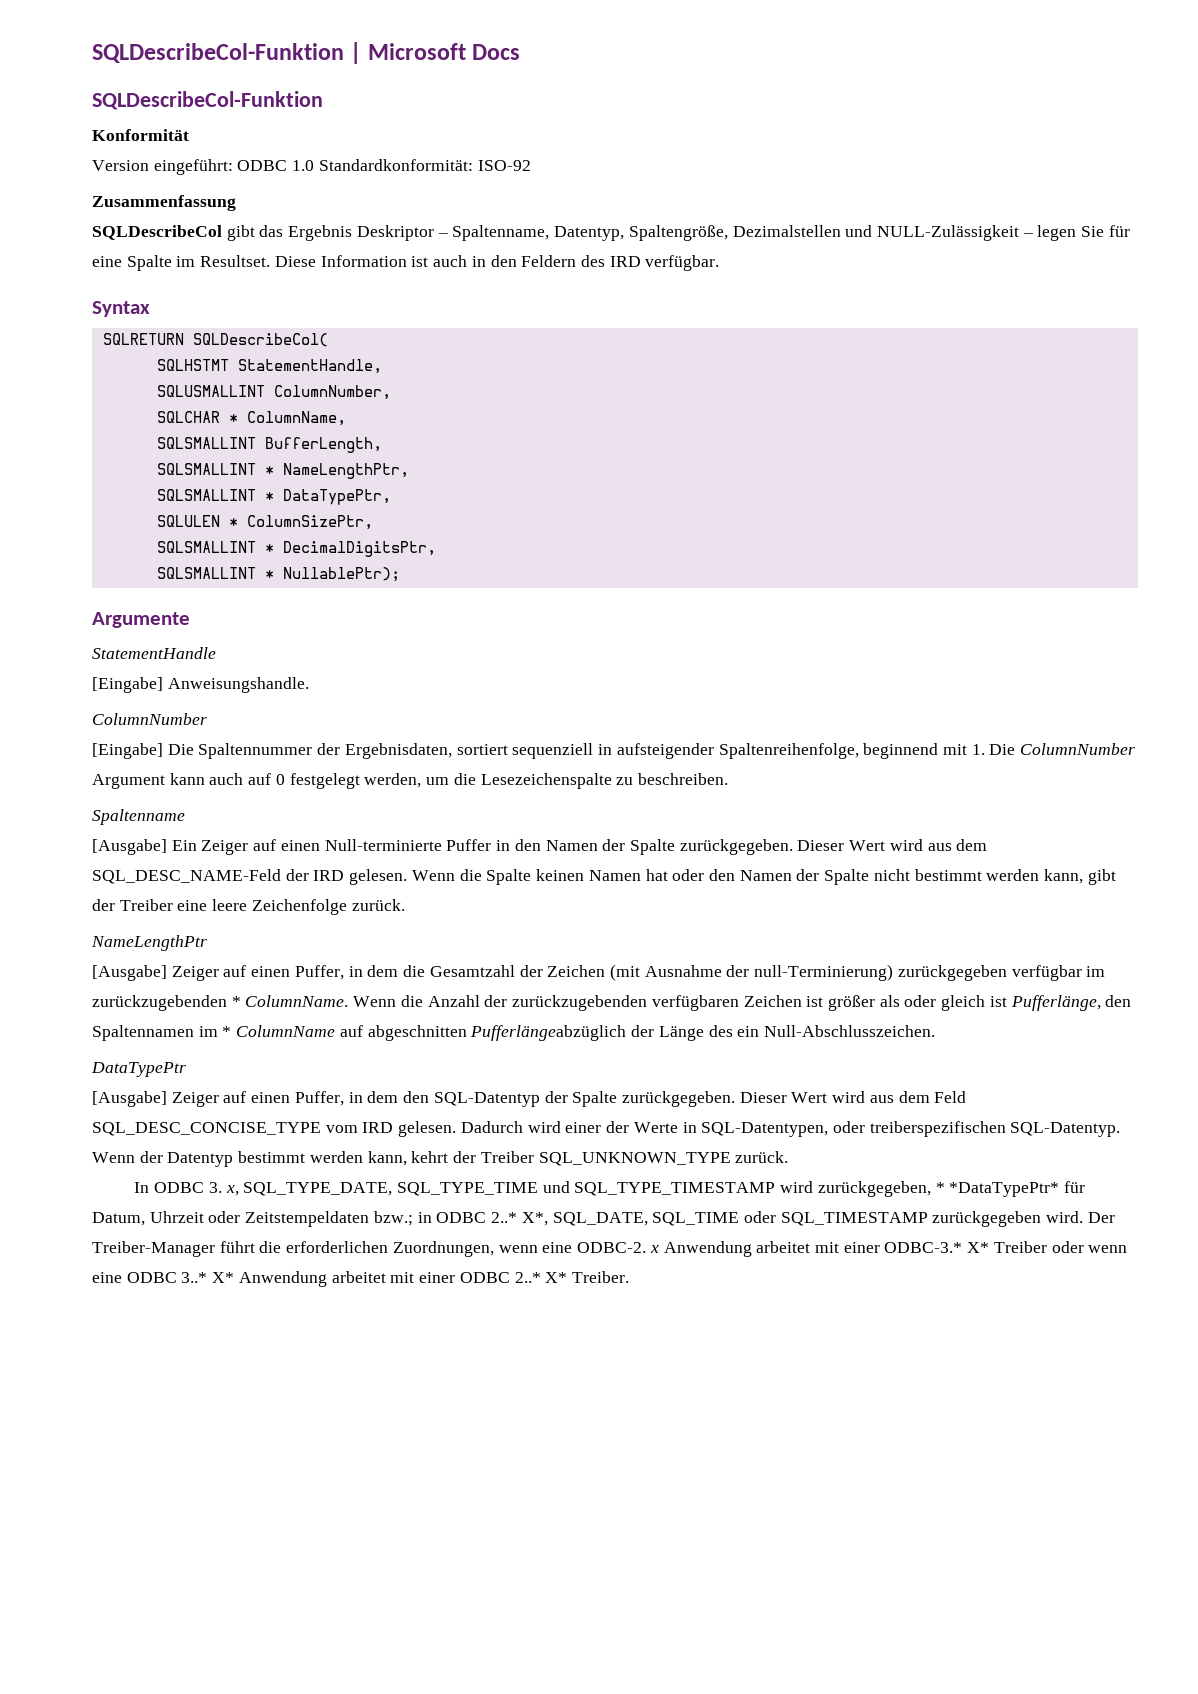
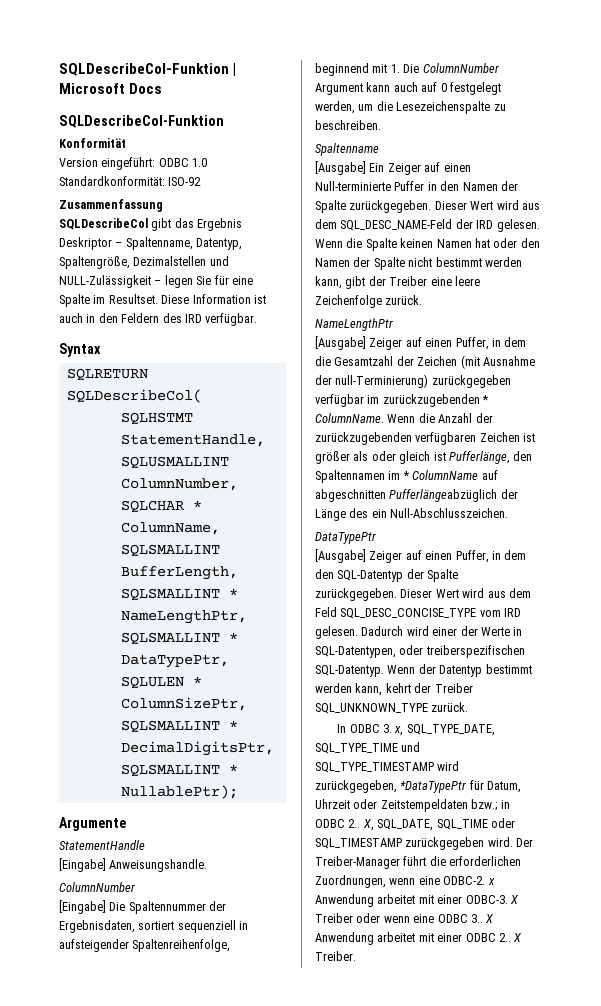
[935,1182,1060,1197] * *DataTypePtr* -> [400,781,467,793] *DataTypePtr
[491,1212,548,1226] 2..* X*, -> [348,819,374,831] 2.. X,
[884,1242,990,1253] ODBC-3.* X* -> [465,895,519,904] ODBC-3. X
[181,1272,235,1283] 3..* X* -> [470,914,495,923] 3.. X
[514,1272,568,1283] 2..* X* -> [498,933,523,942] 2.. X

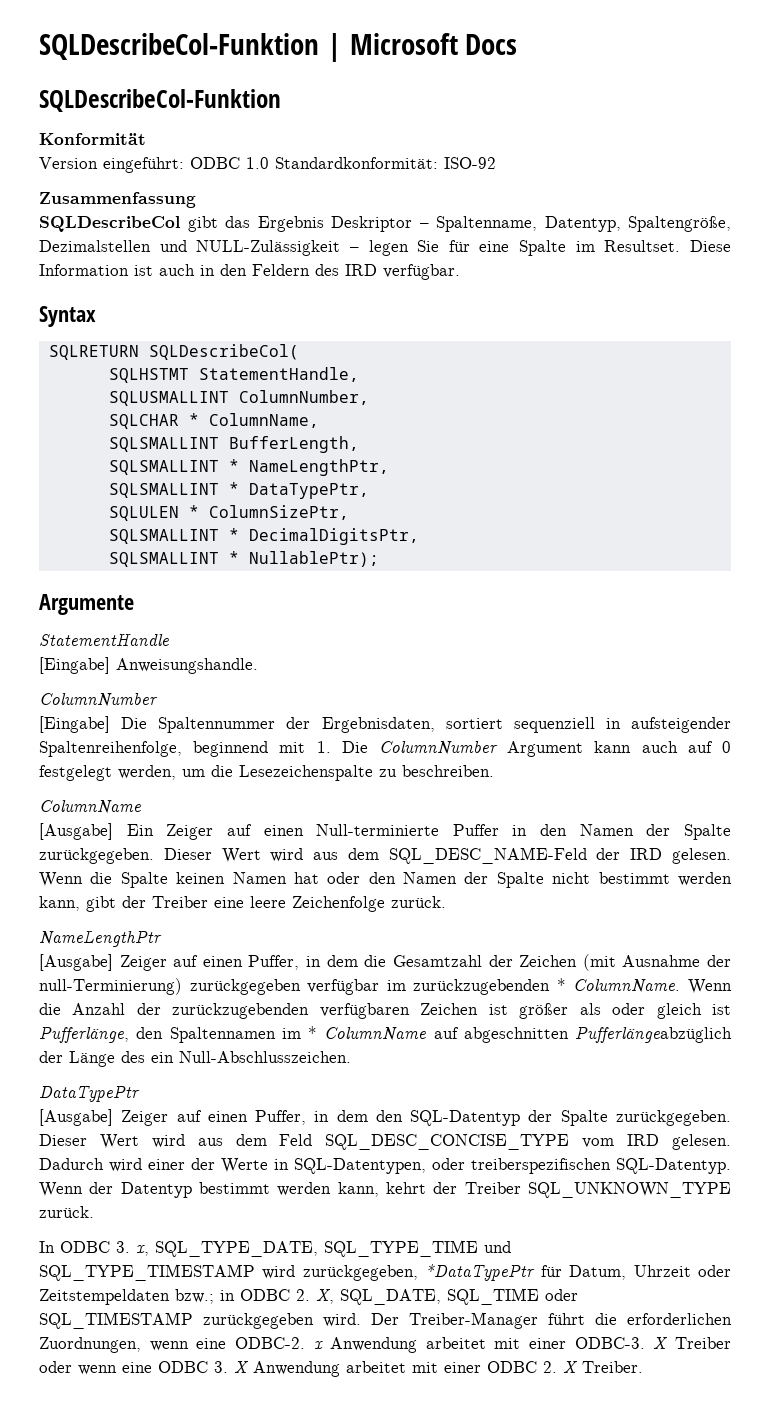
[315,143,379,156] Spaltenname -> [39,800,141,814] ColumnName
[348,819,361,828] 2.. -> [296,1289,310,1301] 2.
[470,914,483,923] 3.. -> [214,1361,228,1373] 3.
[498,933,511,942] 2.. -> [543,1361,557,1373] 2.

